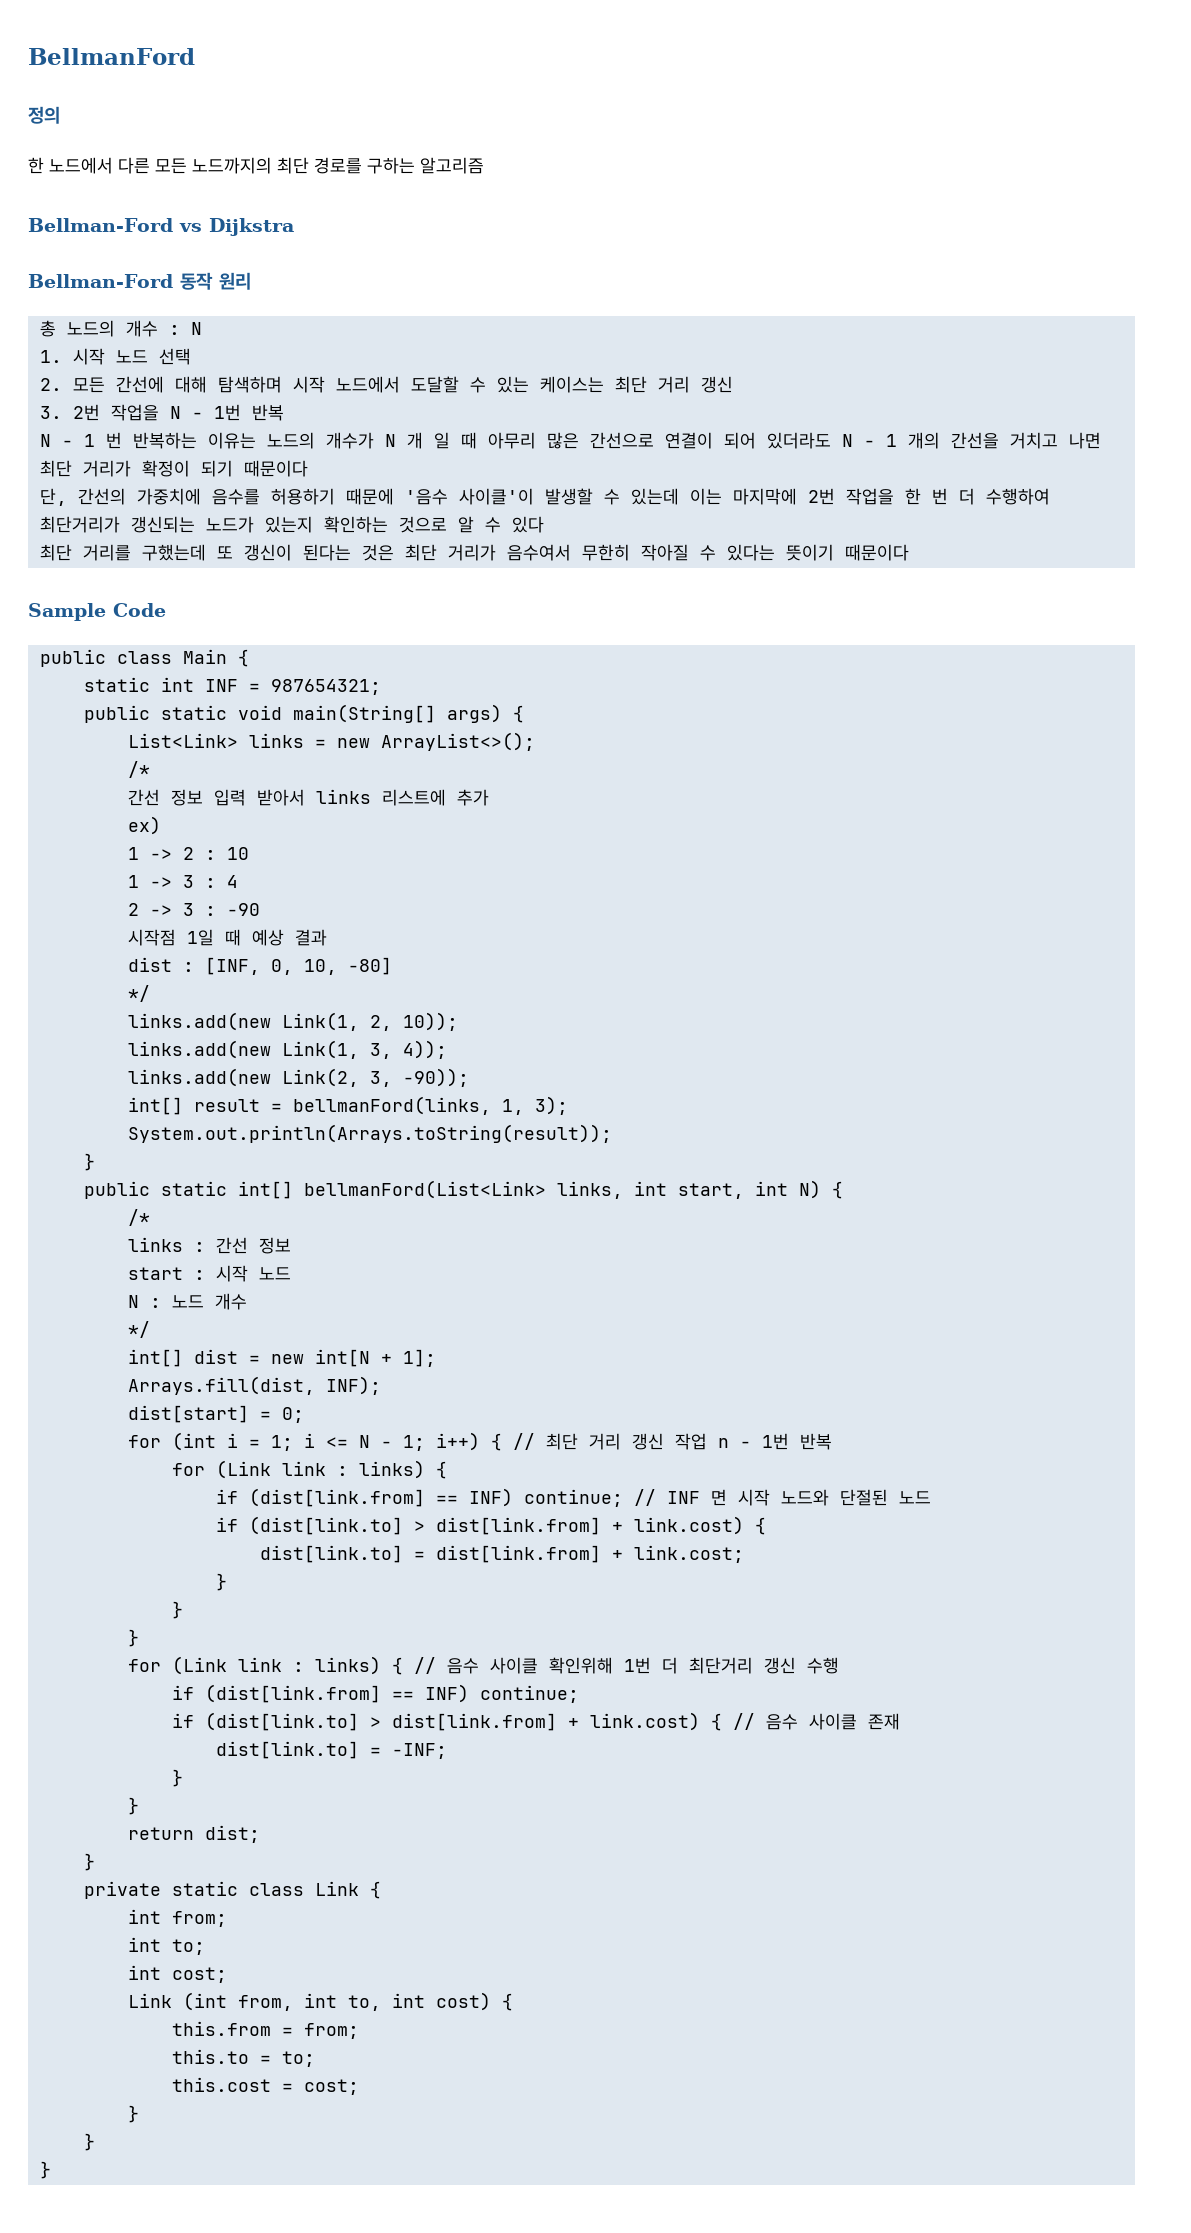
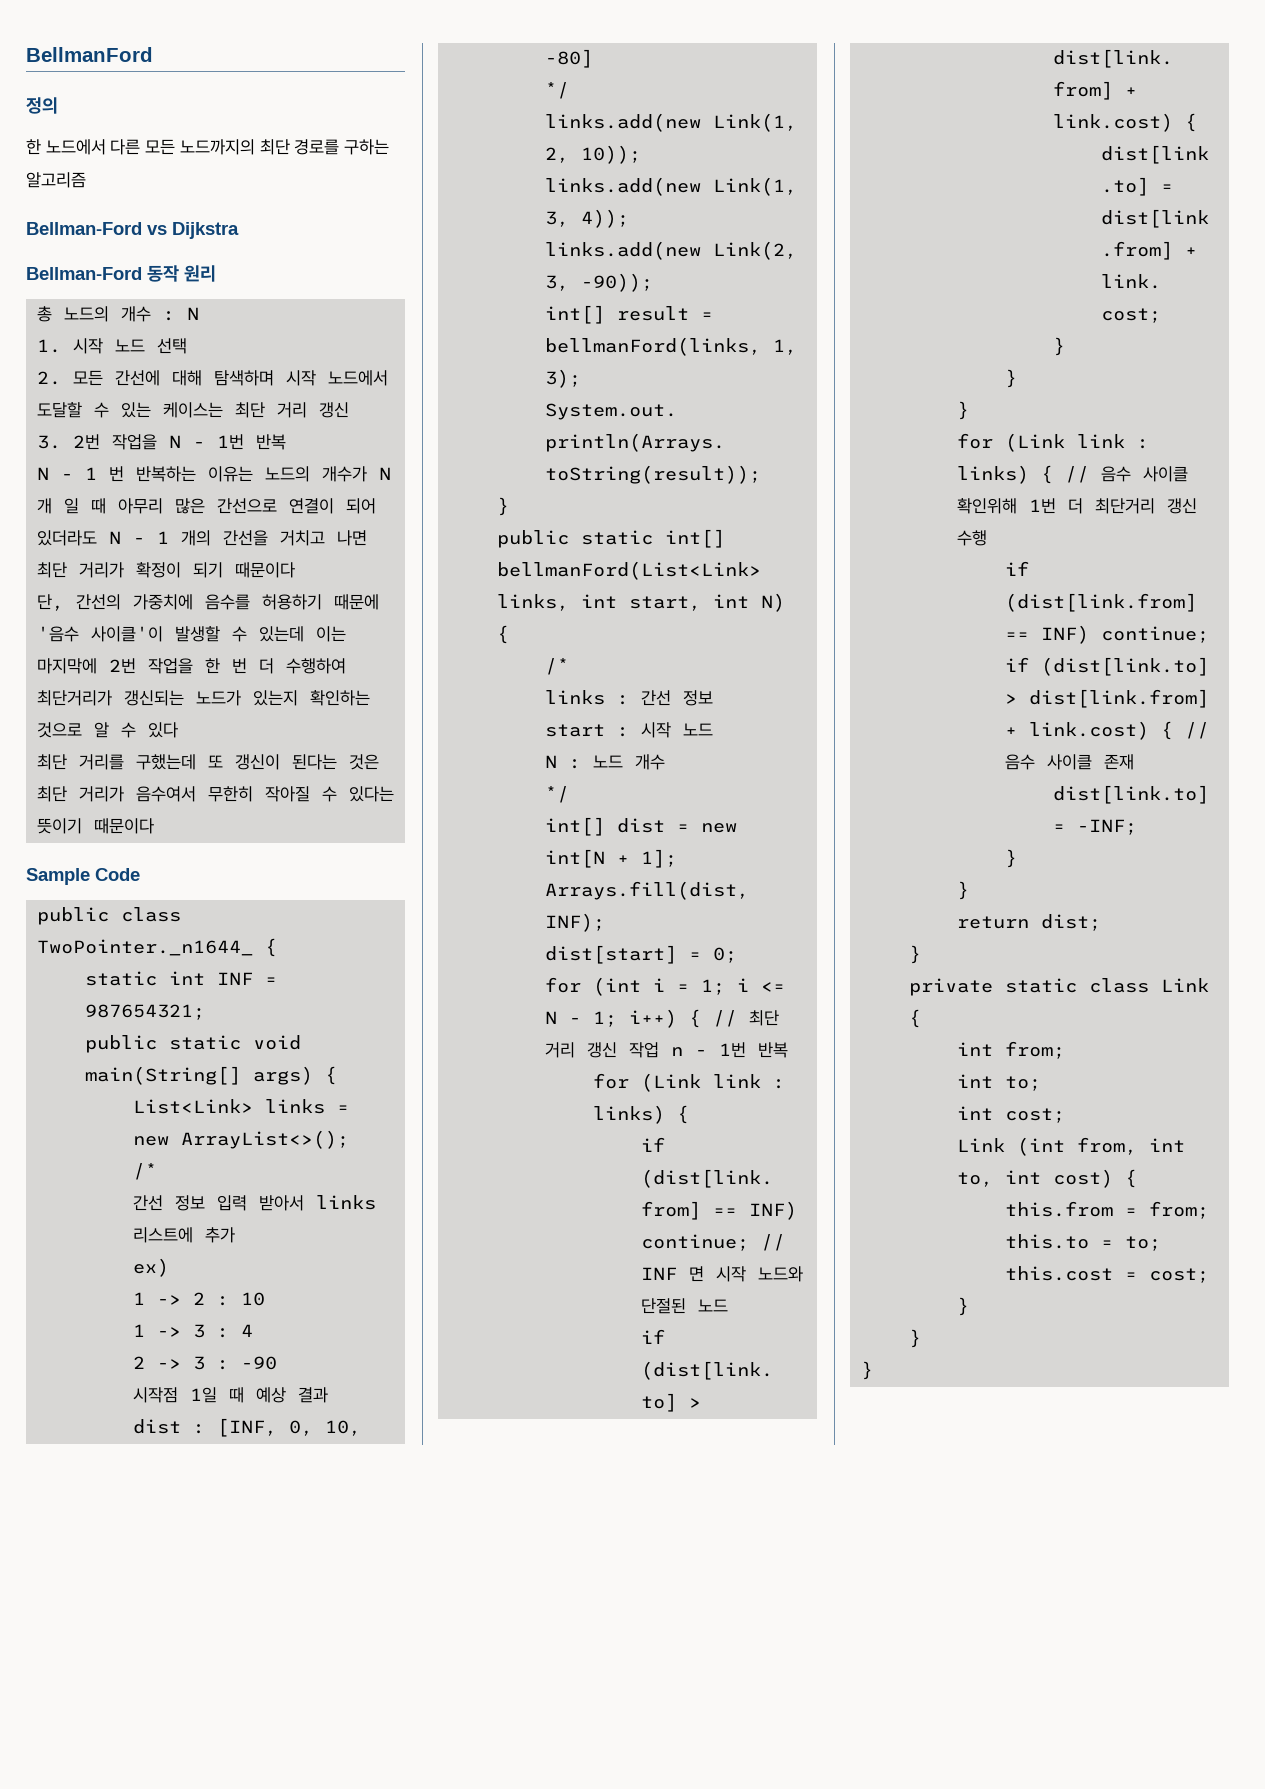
[183,649,227,664] Main -> [36,939,253,956] TwoPointer._n1644_

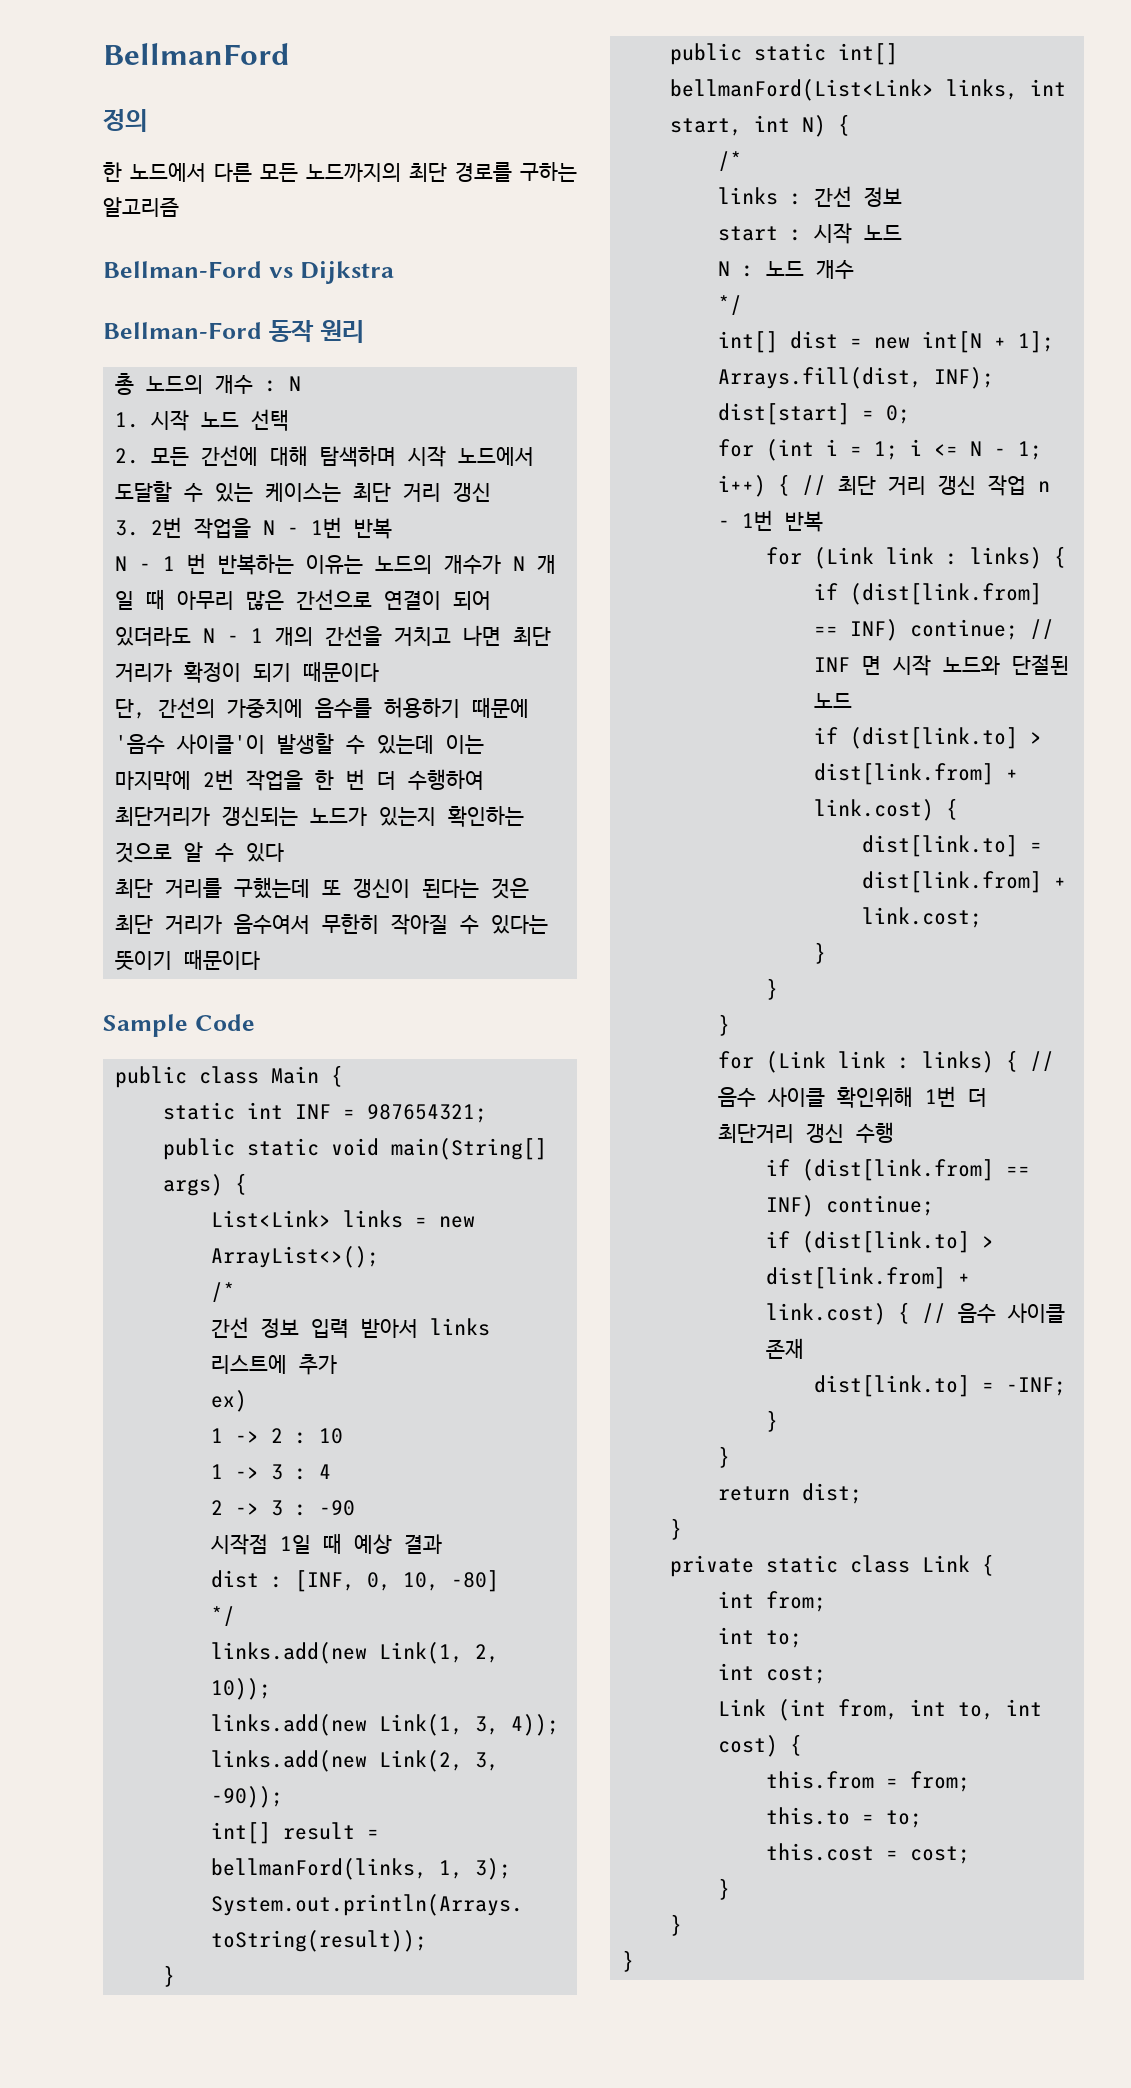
[36,939,253,956] TwoPointer._n1644_ -> [271,1066,319,1084] Main

